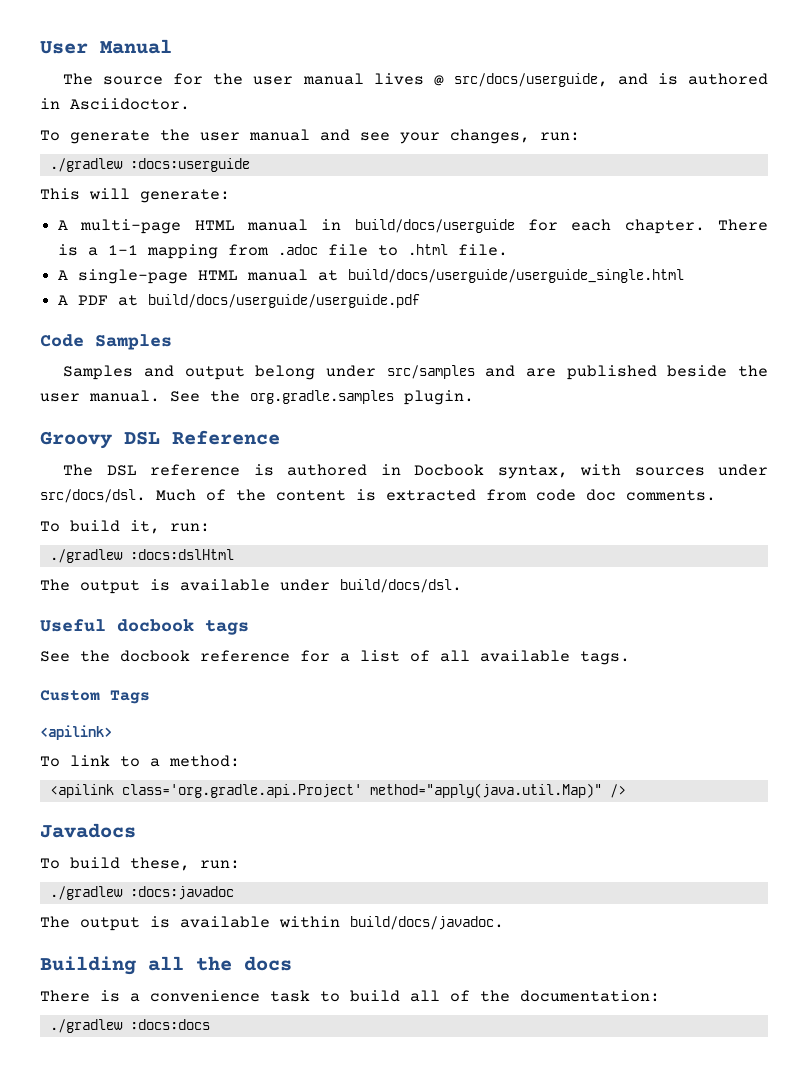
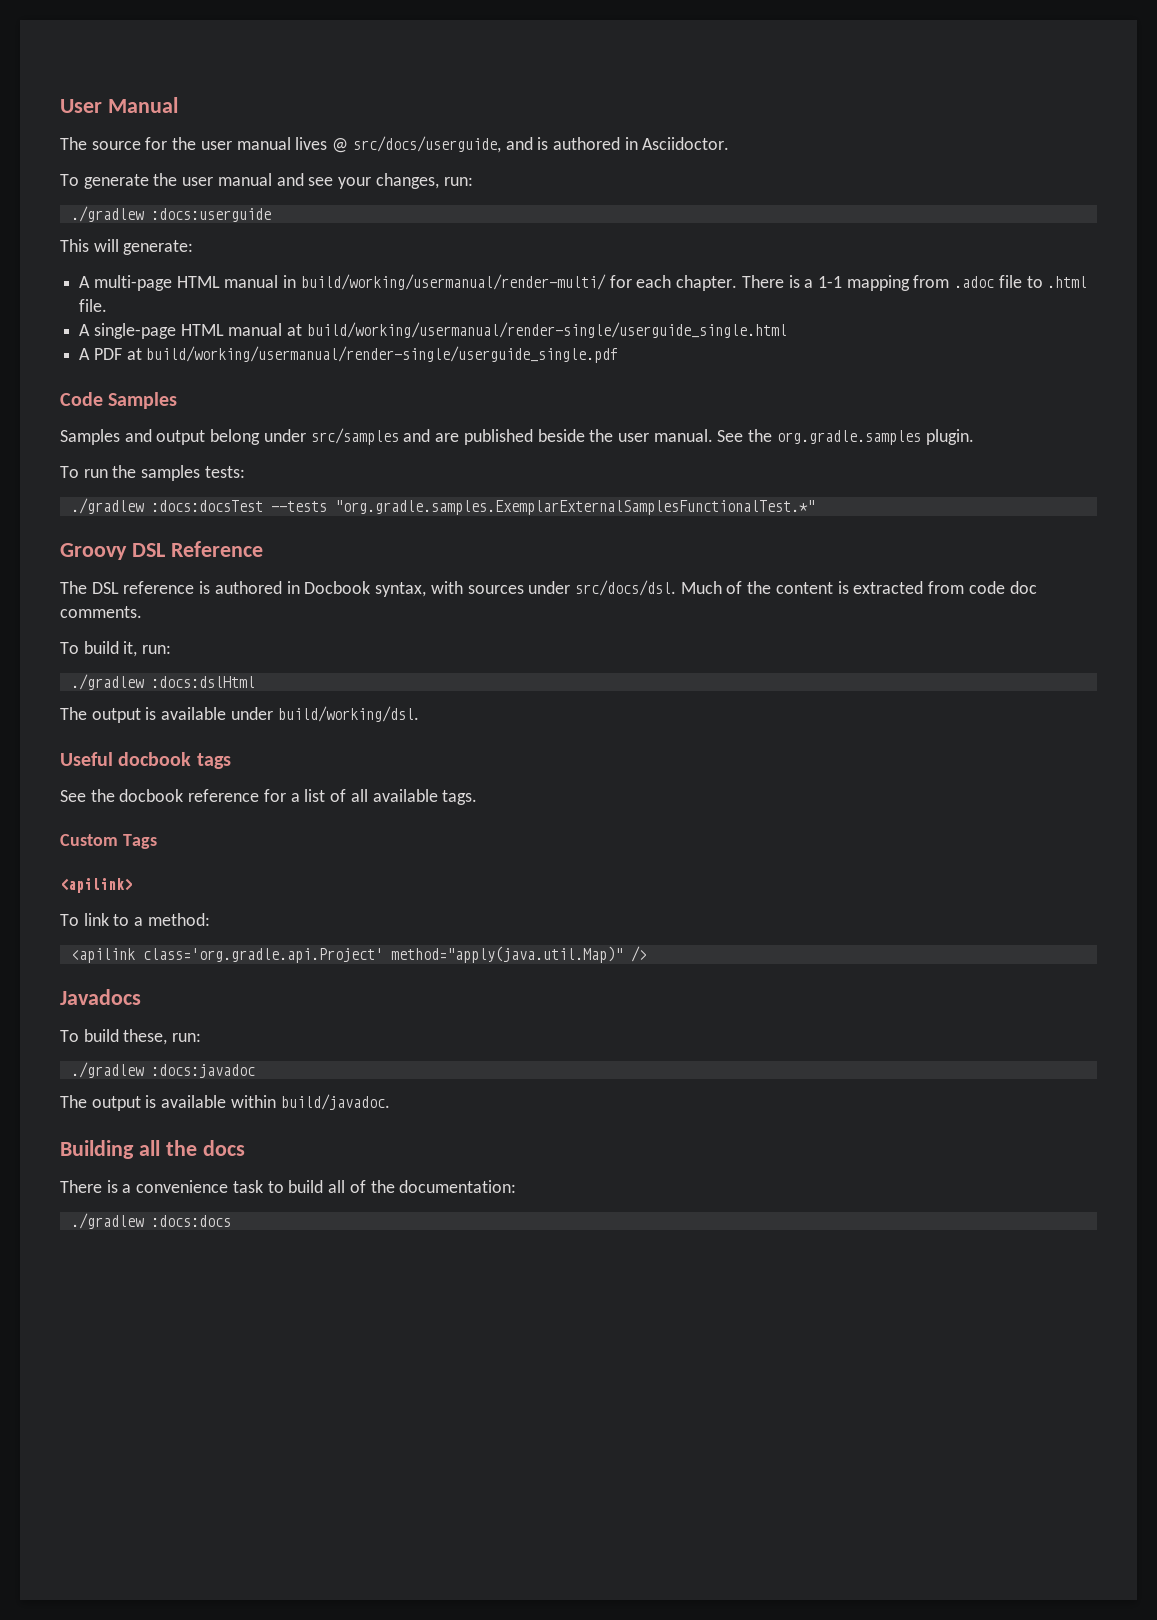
[354,219,515,233] build/docs/userguide -> [300,274,606,290] build/working/usermanual/render-multi/
[348,269,685,283] build/docs/userguide/userguide_single.html -> [306,322,787,338] build/working/usermanual/render-single/userguide_single.html
[148,294,421,308] build/docs/userguide/userguide.pdf -> [146,346,619,363] build/working/usermanual/render-single/userguide_single.pdf
(474, 397) none -> [60,465,245,481] [70,498,815,515] // To run the samples tests: // ./gradlew :docs:docsTest --tests "org.gradle.samples.ExemplarExternalSamplesFunctionalTest.*"
[340,579,462,593] build/docs/dsl. -> [277,706,419,722] build/working/dsl.
[350,916,504,930] build/docs/javadoc. -> [280,1094,390,1110] build/javadoc.

